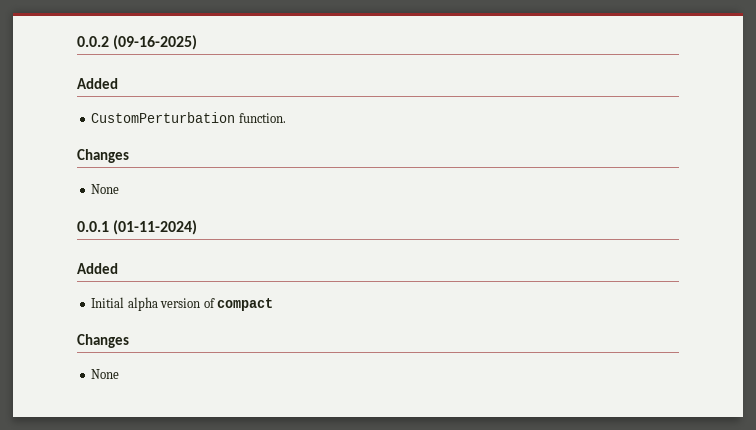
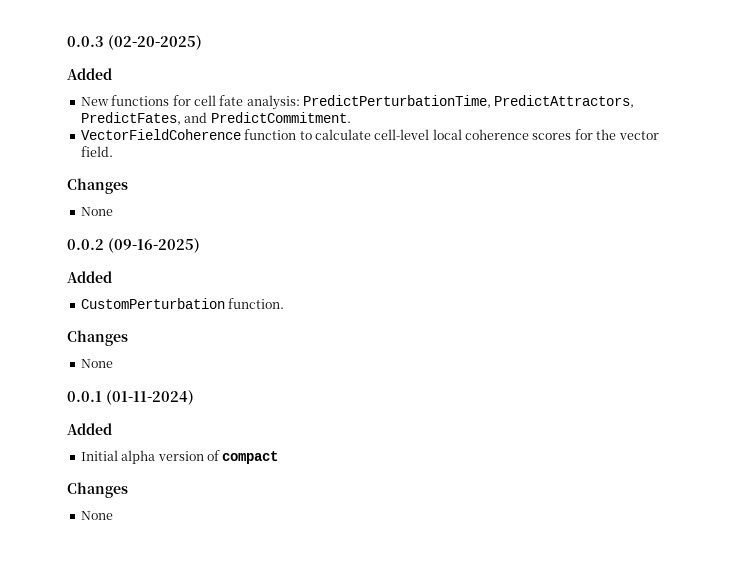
(77, 41) none -> [67,35,202,50] [67,68,112,80] [80,95,635,110] [80,112,351,125] [80,129,659,140] [80,146,113,157] [67,178,128,194] [80,207,113,216] 0.0.3 (02-20-2025) // Added // New functions for cell fate analysis: PredictPerturbationTime, PredictAttractors, PredictFates, and PredictCommitment. // VectorFieldCoherence function to calculate cell-level local coherence scores for the vector field. // Changes // None //

